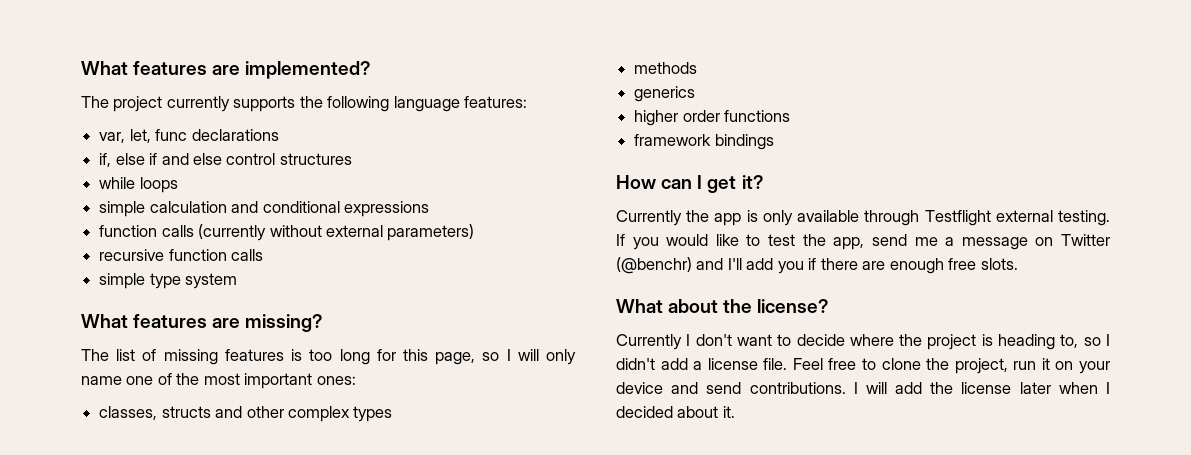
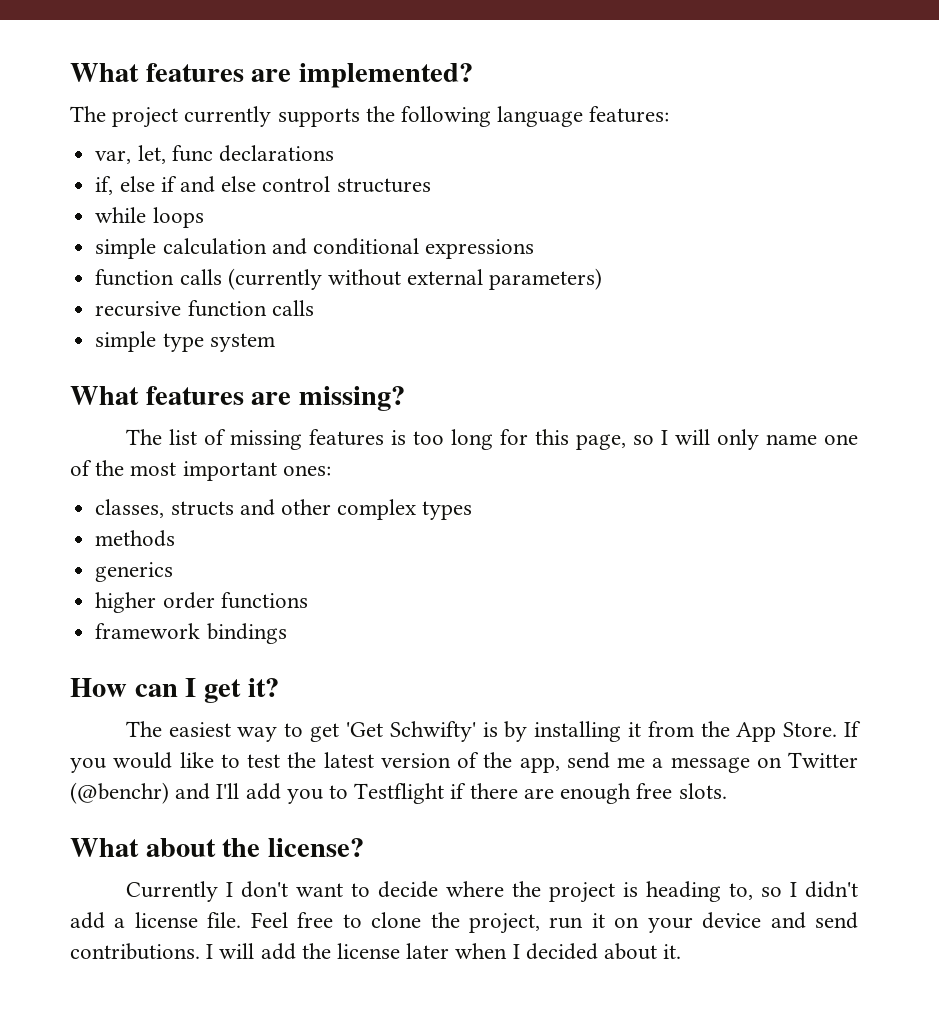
[616,210,1110,226] Currently the app is only available through Testflight external testing. -> [125,721,838,742] The easiest way to get 'Get Schwifty' is by installing it from the App Store.
(826, 240) none -> [323,752,513,768] latest version of the
(804, 267) none -> [329,783,445,804] to Testflight

